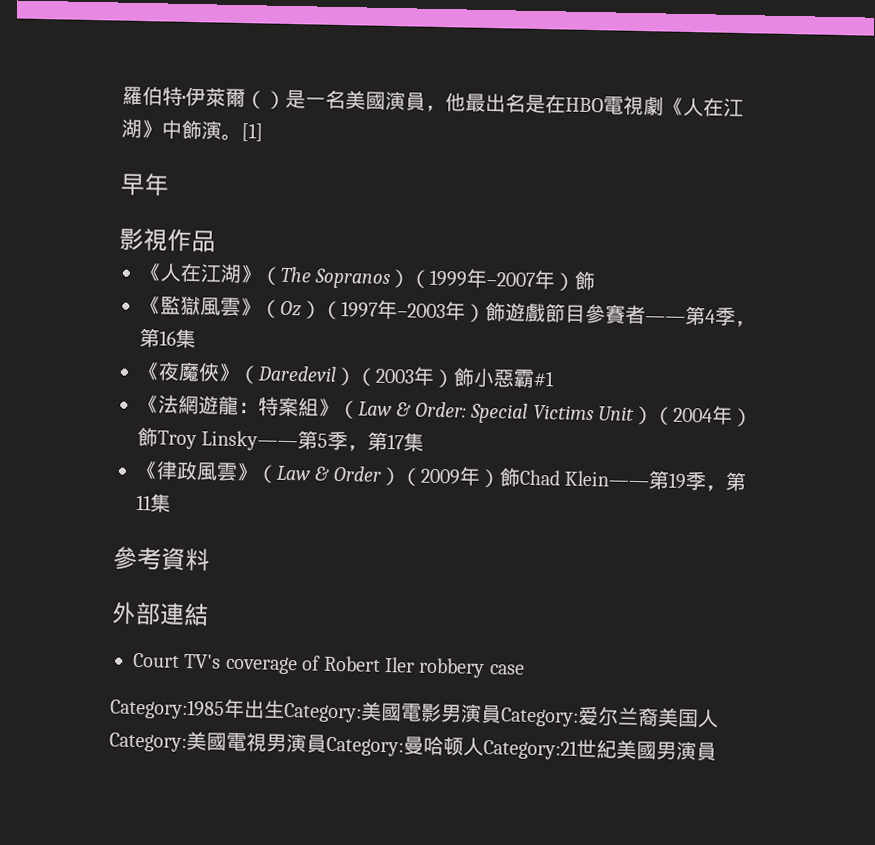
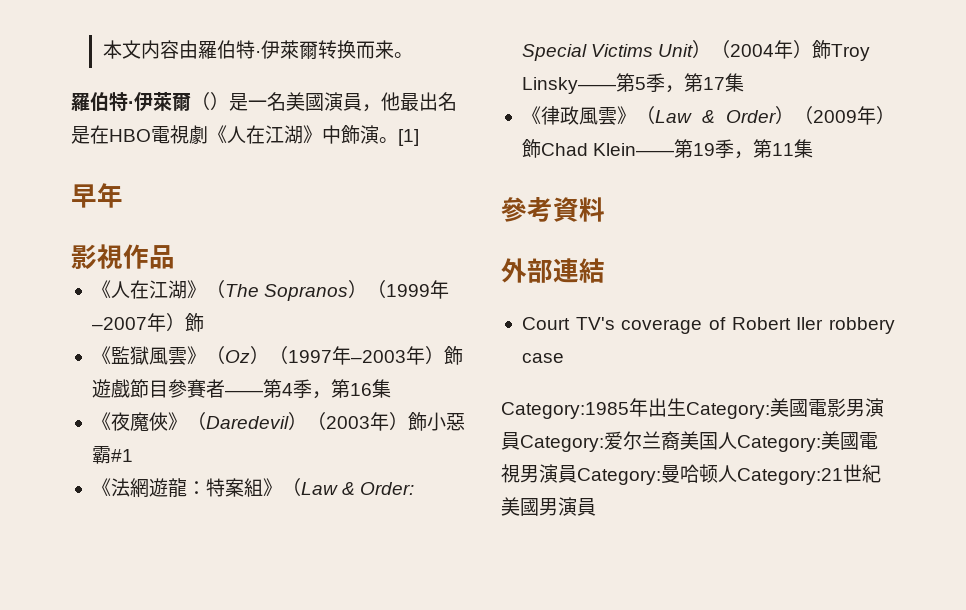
(122, 96) none -> [102,40,413,59] 本文内容由羅伯特·伊萊爾转换而来。 //

